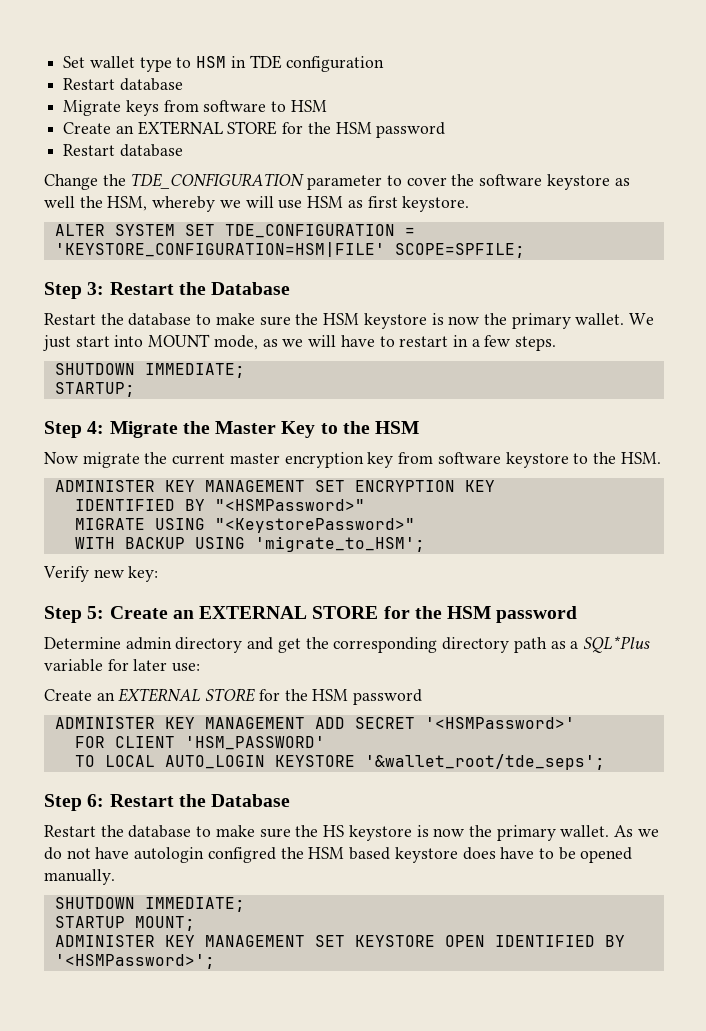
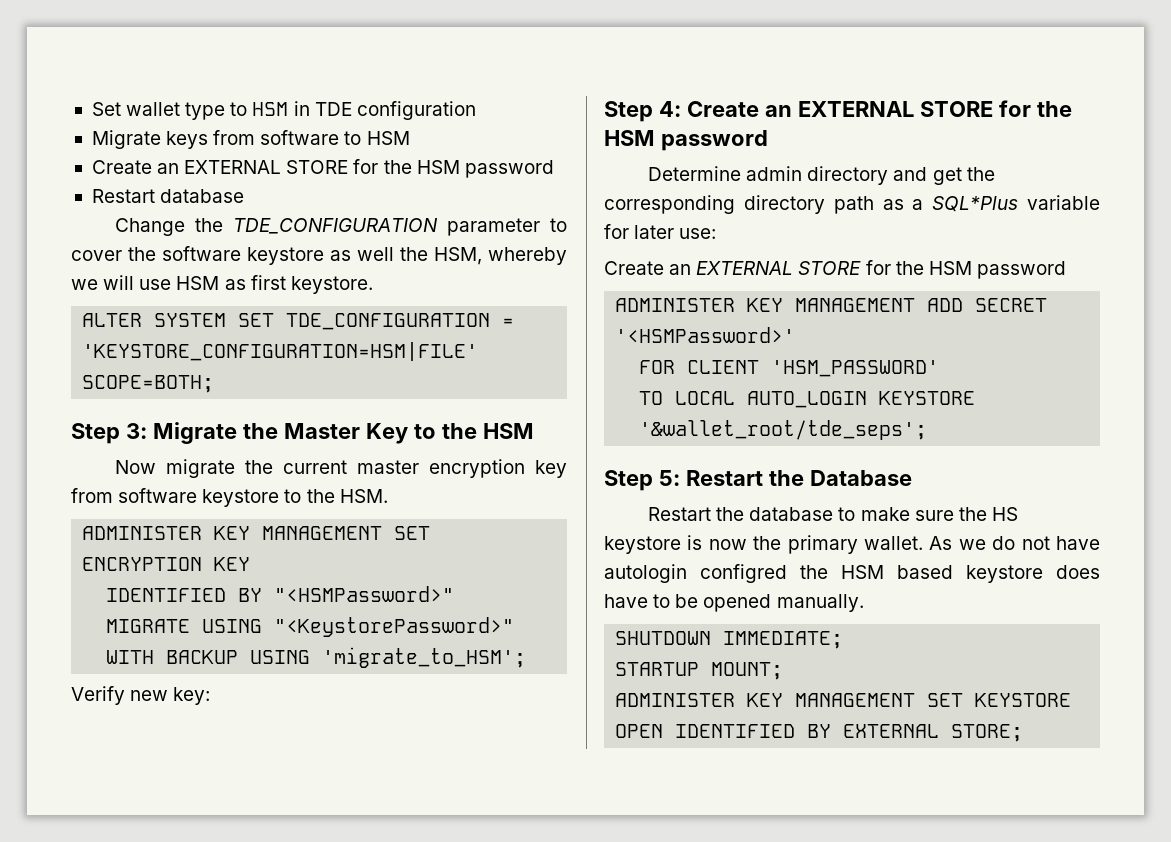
[63,78,183,91] // Restart database -> (476, 110) none
[394,243,525,258] SCOPE=SPFILE; -> [82,375,215,393] SCOPE=BOTH;
[109,282,291,295] [44,313,655,329] [43,334,557,351] [54,363,245,378] [54,382,135,397] [44,421,105,438] Restart the Database // Restart the database to make sure the HSM keystore is now the primary wallet. We just start into MOUNT mode, as we will have to restart in a few steps. // SHUTDOWN IMMEDIATE; // STARTUP; // Step 4: -> (147, 431) none
[87,606,105,619] 5: -> [658,101,681,117] 4:
[87,794,105,807] 6: -> [658,470,680,486] 5:
[54,954,215,969] '<HSMPassword>'; -> [843,724,1024,742] EXTERNAL STORE;

